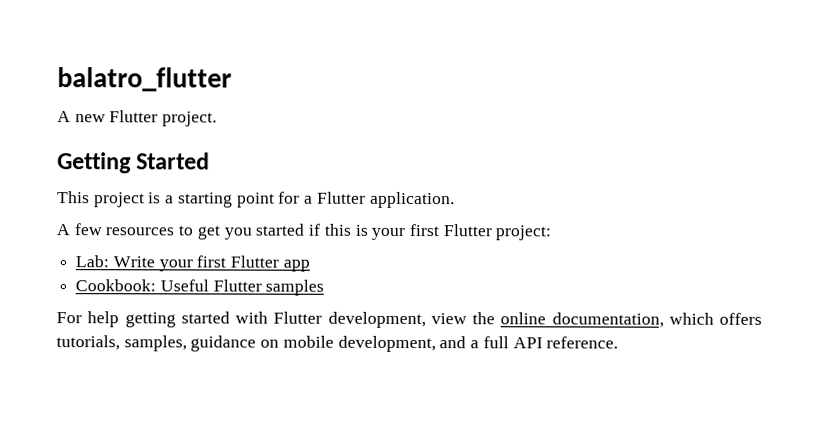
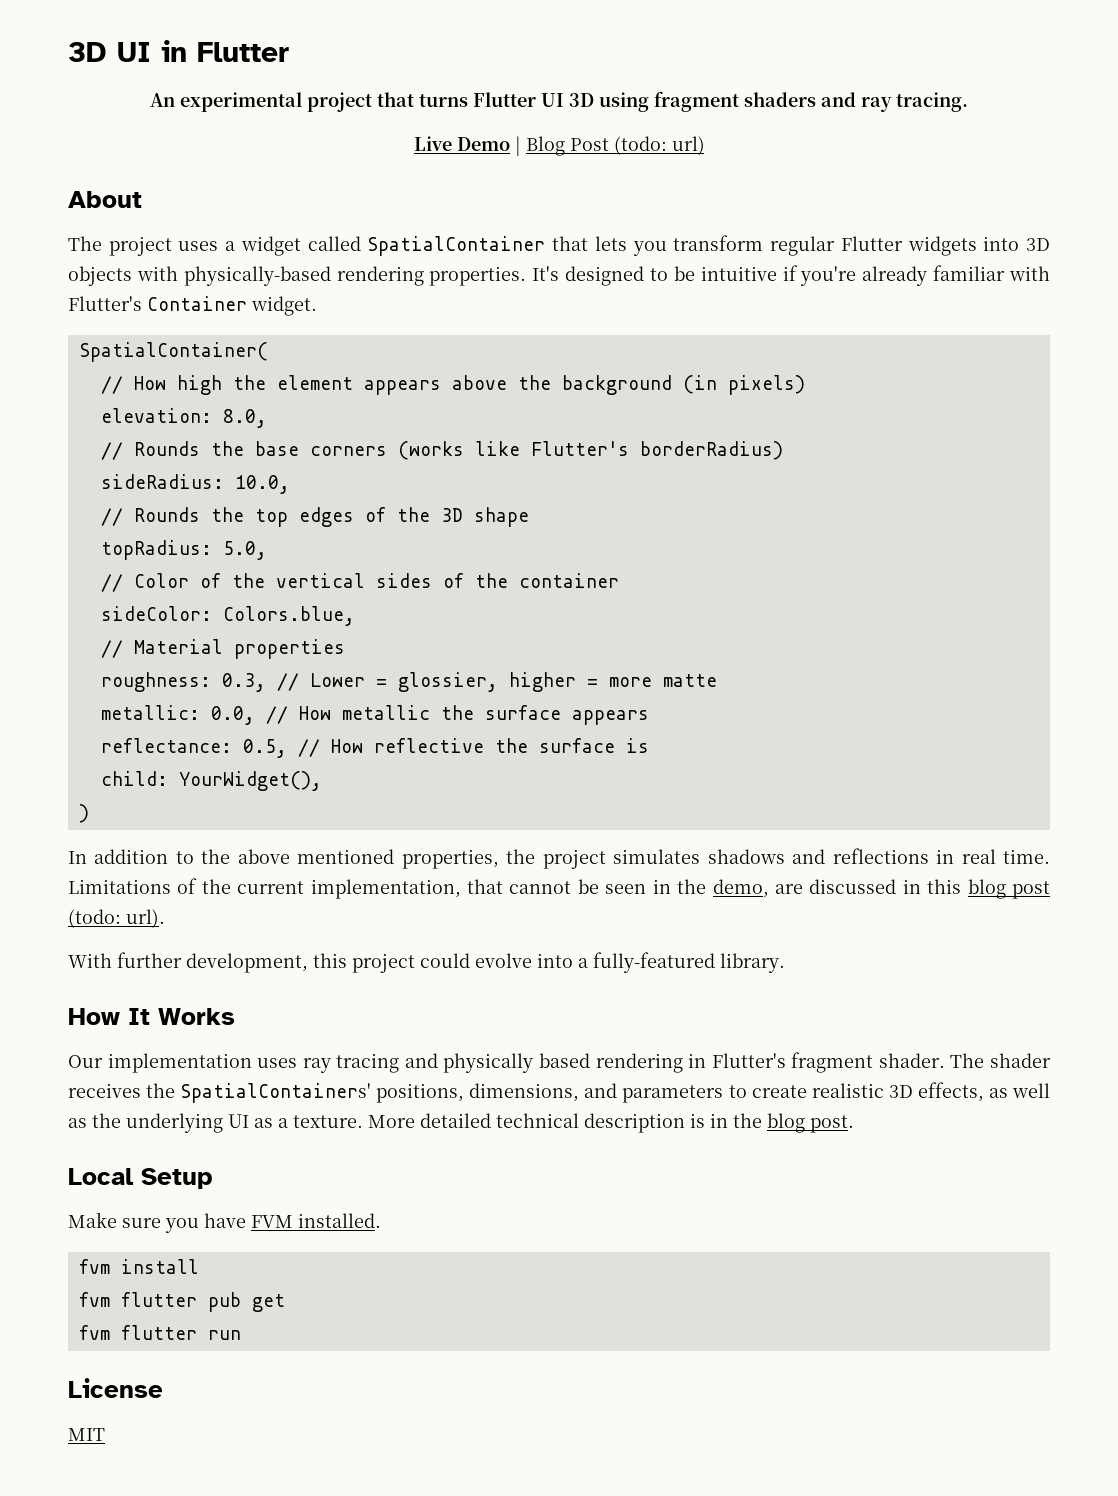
[57,67,232,92] [57,110,218,127] [57,152,211,174] [57,191,455,209] [56,223,552,241] [75,255,310,272] [75,279,325,296] [56,311,762,329] [56,335,619,353] balatro_flutter // A new Flutter project. // Getting Started // This project is a starting point for a Flutter application. // A few resources to get you started if this is your first Flutter project: // Lab: Write your first Flutter app // Cookbook: Useful Flutter samples // For help getting started with Flutter development, view the online documentation, which offers tutorials, samples, guidance on mobile development, and a full API reference. -> [68,40,289,62] [150,91,968,112] [413,136,705,156] [68,191,142,208] [68,235,1050,256] [68,265,1051,286] [68,296,317,316] [78,342,268,362] [100,375,805,395] [100,408,267,428] [100,441,783,460] [100,474,290,494] [100,507,529,527] [100,540,267,560] [100,573,619,592] [100,606,355,626] [100,639,345,659] [100,672,717,692] [100,705,649,725] [100,738,649,758] [100,771,322,791] [78,804,89,823] [68,848,1051,869] [68,878,1050,899] [68,909,165,928] [68,952,785,973] [68,1008,235,1025] [68,1052,1051,1073] [68,1082,1051,1103] [68,1113,854,1133] [68,1168,213,1189] [68,1212,381,1233] [78,1259,199,1274] [78,1292,285,1312] [78,1325,241,1340] [68,1378,163,1398] [68,1428,105,1441] 3D UI in Flutter // An experimental project that turns Flutter UI 3D using fragment shaders and ray tracing. // Live Demo | Blog Post (todo: url) // About // The project uses a widget called SpatialContainer that lets you transform regular Flutter widgets into 3D objects with physically-based rendering properties. It's designed to be intuitive if you're already familiar with Flutter's Container widget. // SpatialContainer( // // How high the element appears above the background (in pixels) // elevation: 8.0, // // Rounds the base corners (works like Flutter's borderRadius) // sideRadius: 10.0, // // Rounds the top edges of the 3D shape // topRadius: 5.0, // // Color of the vertical sides of the container // sideColor: Colors.blue, // // Material properties // roughness: 0.3, // Lower = glossier, higher = more matte // metallic: 0.0, // How metallic the surface appears // reflectance: 0.5, // How reflective the surface is // child: YourWidget(), // ) // In addition to the above mentioned properties, the project simulates shadows and reflections in real time. Limitations of the current implementation, that cannot be seen in the demo, are discussed in this blog post (todo: url). // With further development, this project could evolve into a fully-featured library. // How It Works // Our implementation uses ray tracing and physically based rendering in Flutter's fragment shader. The shader receives the SpatialContainers' positions, dimensions, and parameters to create realistic 3D effects, as well as the underlying UI as a texture. More detailed technical description is in the blog post. // Local Setup // Make sure you have FVM installed. // fvm install // fvm flutter pub get // fvm flutter run // License // MIT

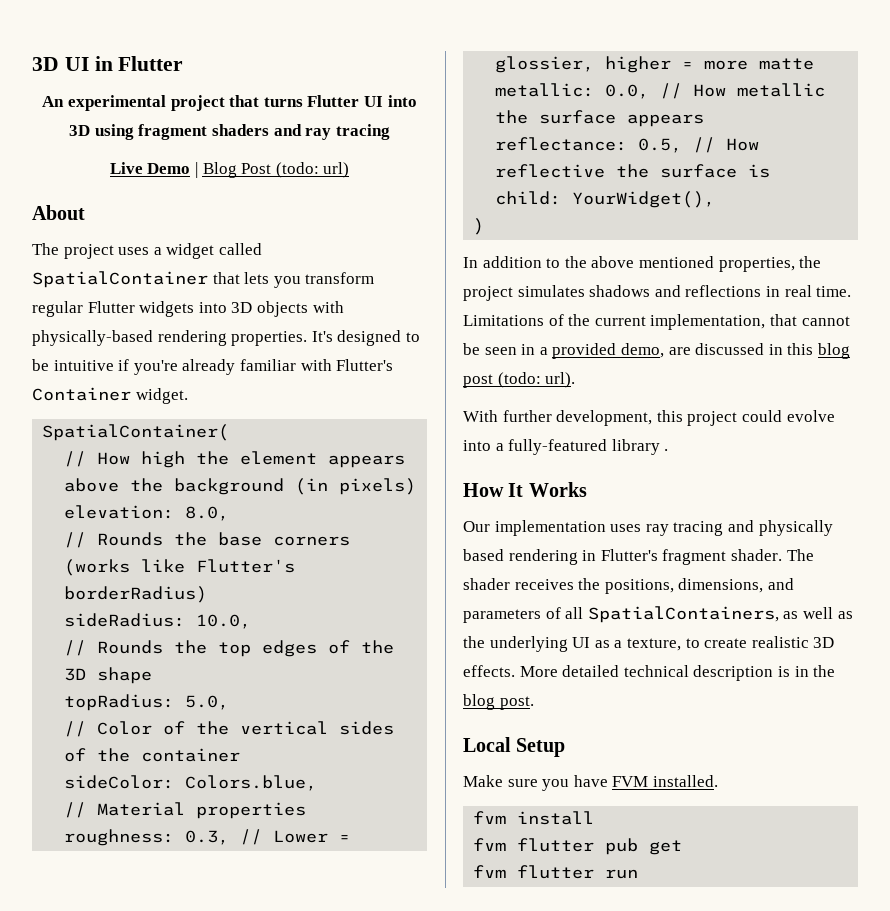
(564, 100) none -> [387,95,417,107] into
[896,92,968,112] tracing. -> [335,124,390,140] tracing
[677,879,707,894] the -> [539,343,617,359] a provided
[720,953,785,973] library. -> [611,439,669,455] library .
[180,1083,372,1103] SpatialContainers' -> (601, 584) none
[728,1082,984,1102] to create realistic 3D effects, -> [545,606,779,623] of all SpatialContainers,
[293,1115,363,1128] texture. -> [626,636,835,651] [463,665,515,677] texture, to create realistic 3D effects.
[68,1378,163,1398] [68,1428,105,1441] // License // MIT -> (639, 874) none

